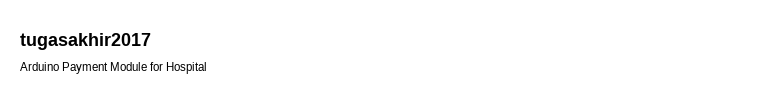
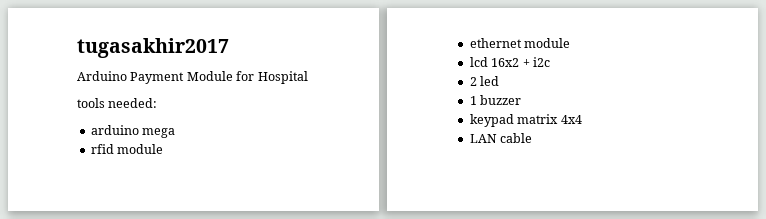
(208, 68) none -> [77,98,158,108] [90,125,176,138] [90,144,164,154] [469,38,571,48] [469,57,550,67] [469,76,500,86] [469,95,522,105] [469,114,582,127] [469,133,533,143] // tools needed: // arduino mega // rfid module // ethernet module // lcd 16x2 + i2c // 2 led // 1 buzzer // keypad matrix 4x4 // LAN cable

